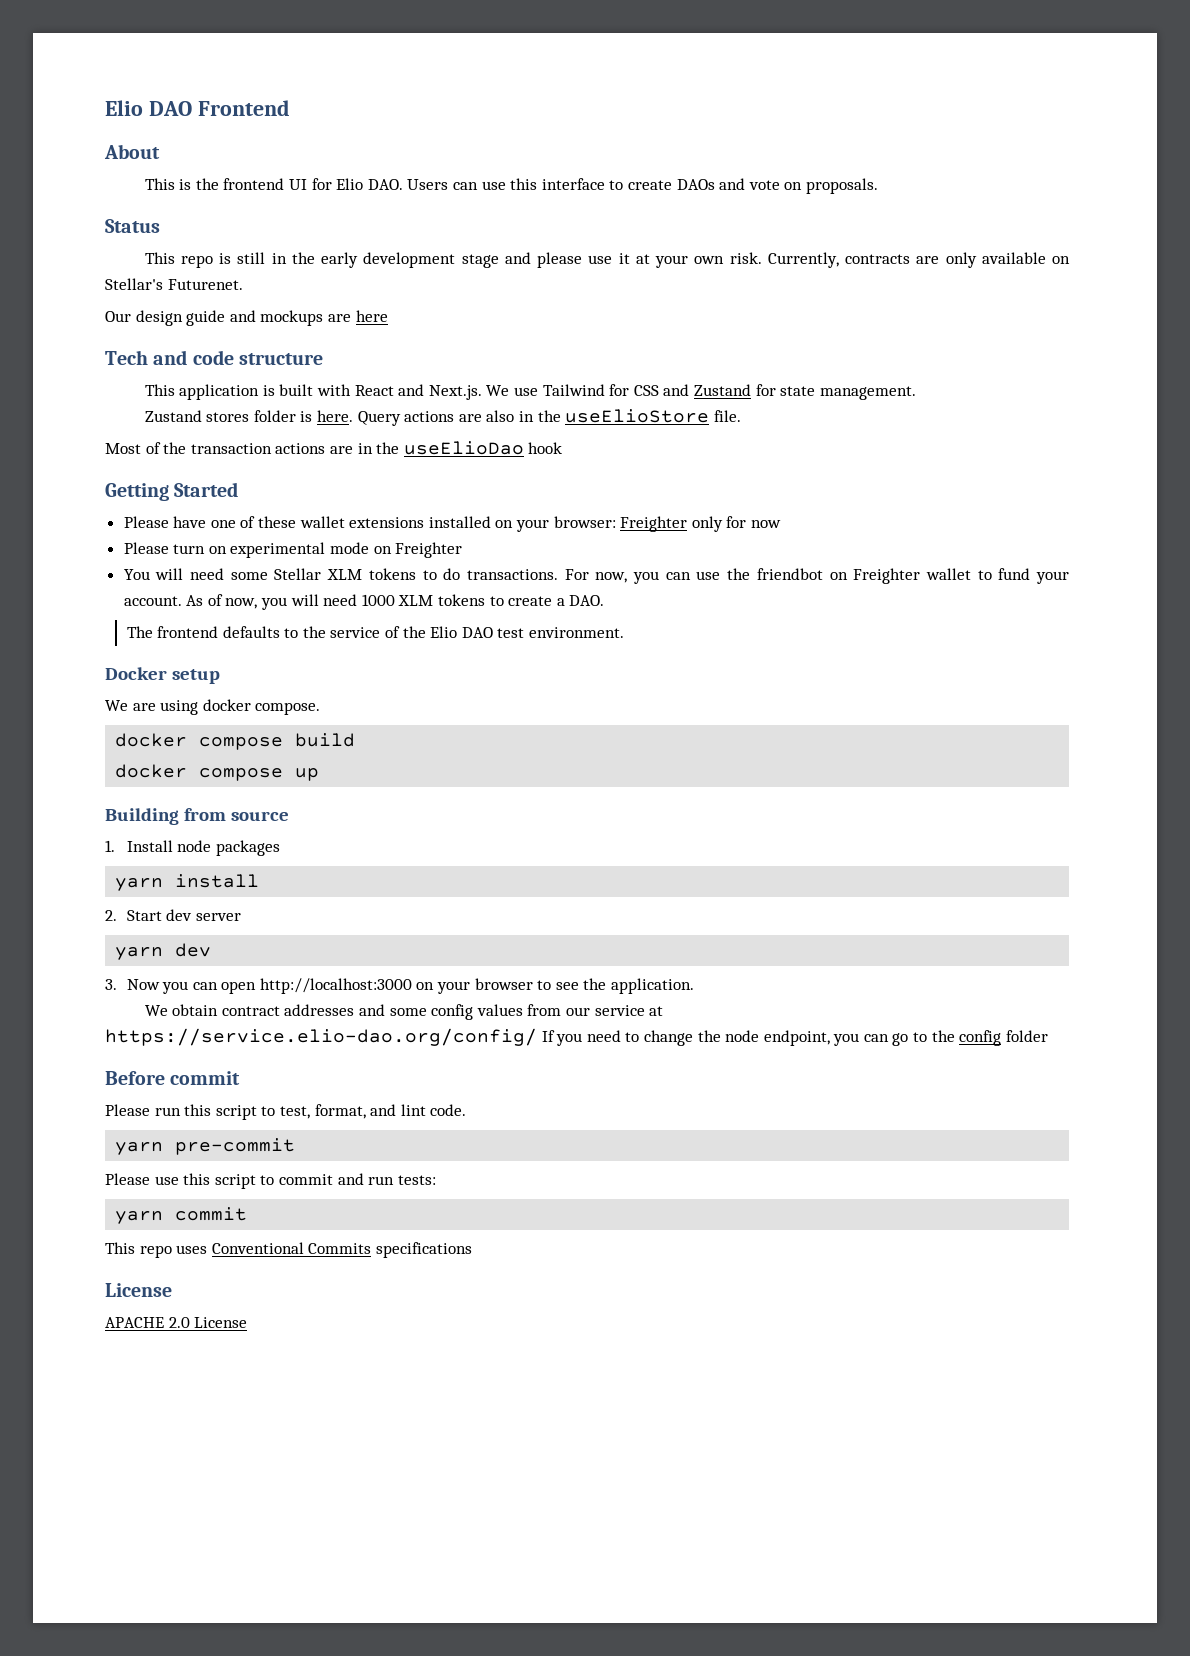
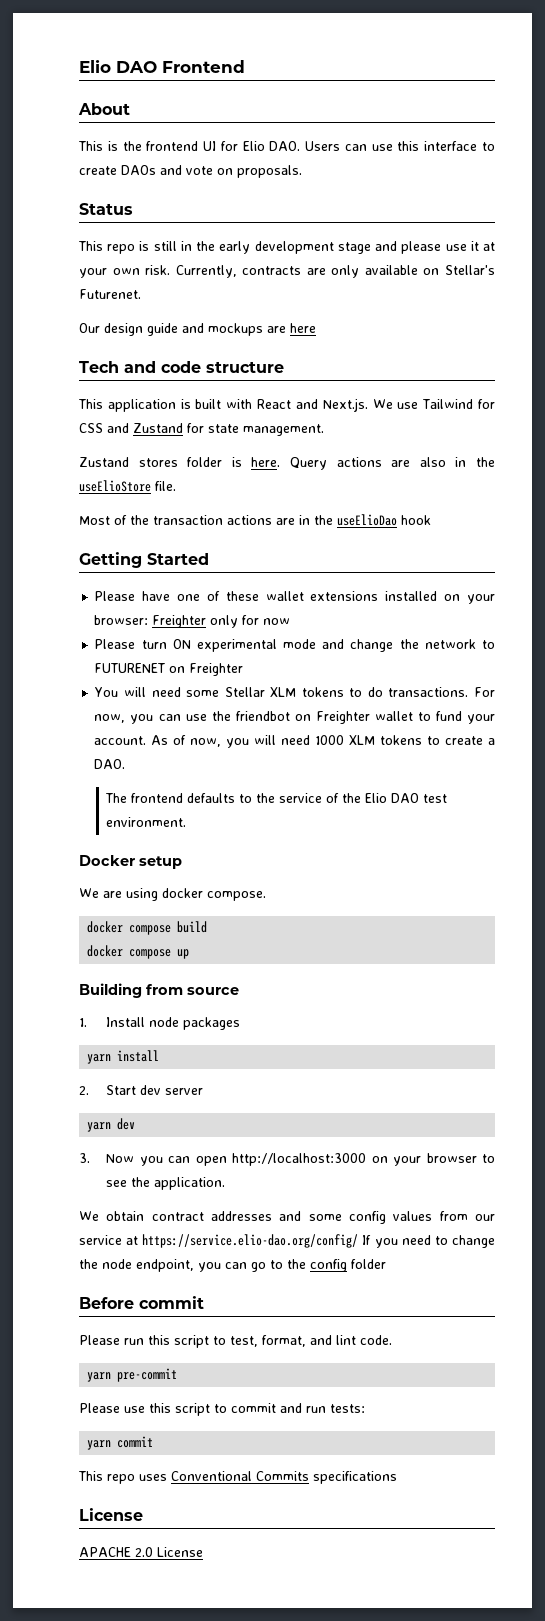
[208,546,227,554] on -> [172,639,191,649] ON
(370, 548) none -> [322,639,496,652] [94,663,166,673] and change the network to FUTURENET

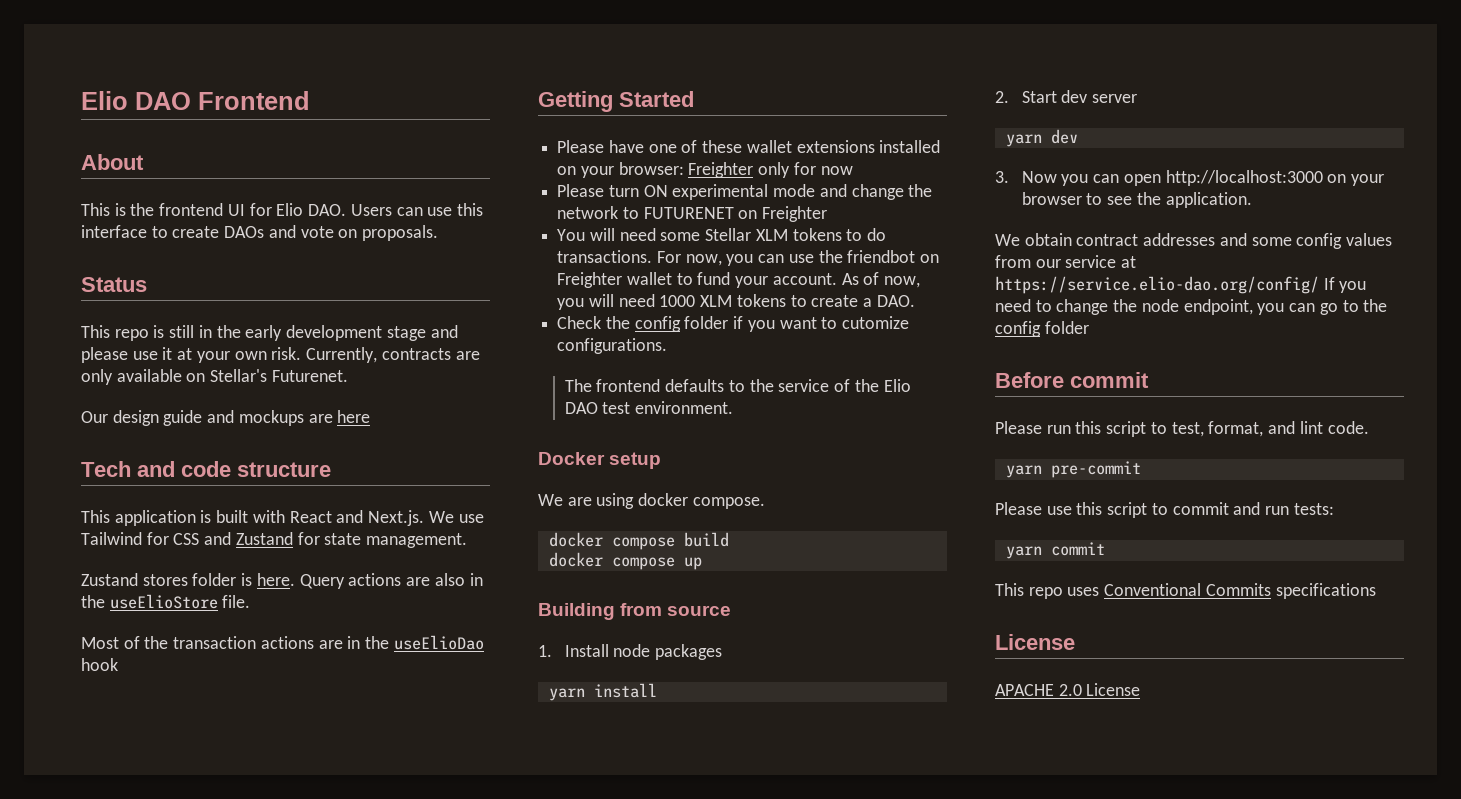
(126, 764) none -> [557,316,910,332] [557,338,668,354] // Check the config folder if you want to cutomize configurations.

